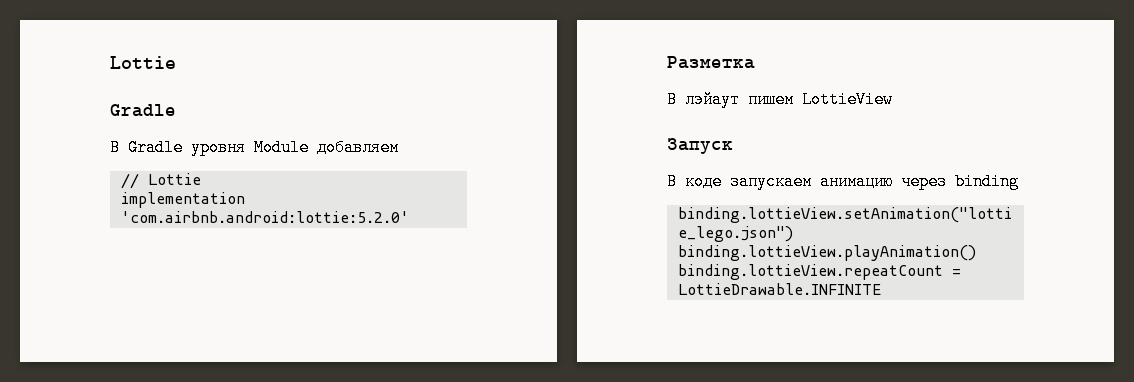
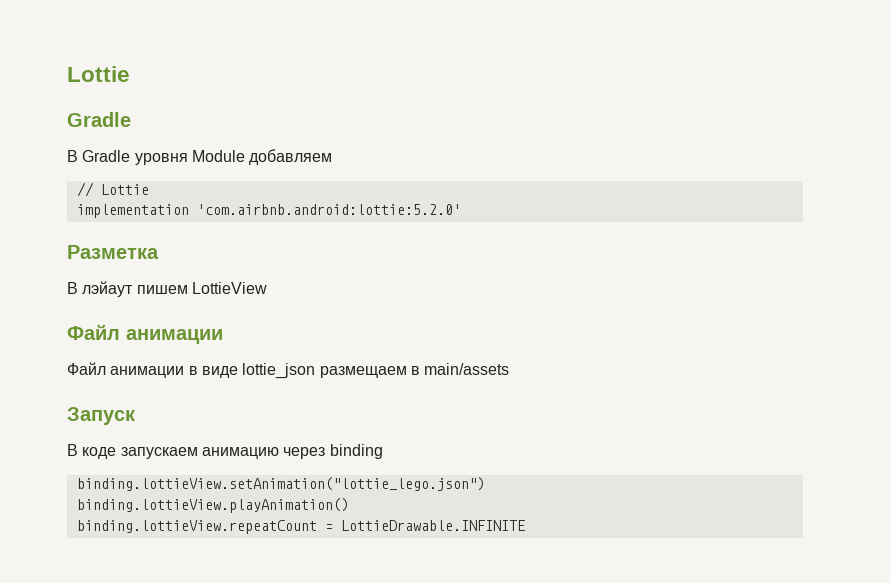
(893, 99) none -> [67,324,223,344] [67,362,510,379] // Файл анимации // Файл анимации в виде lottie_json размещаем в main/assets

